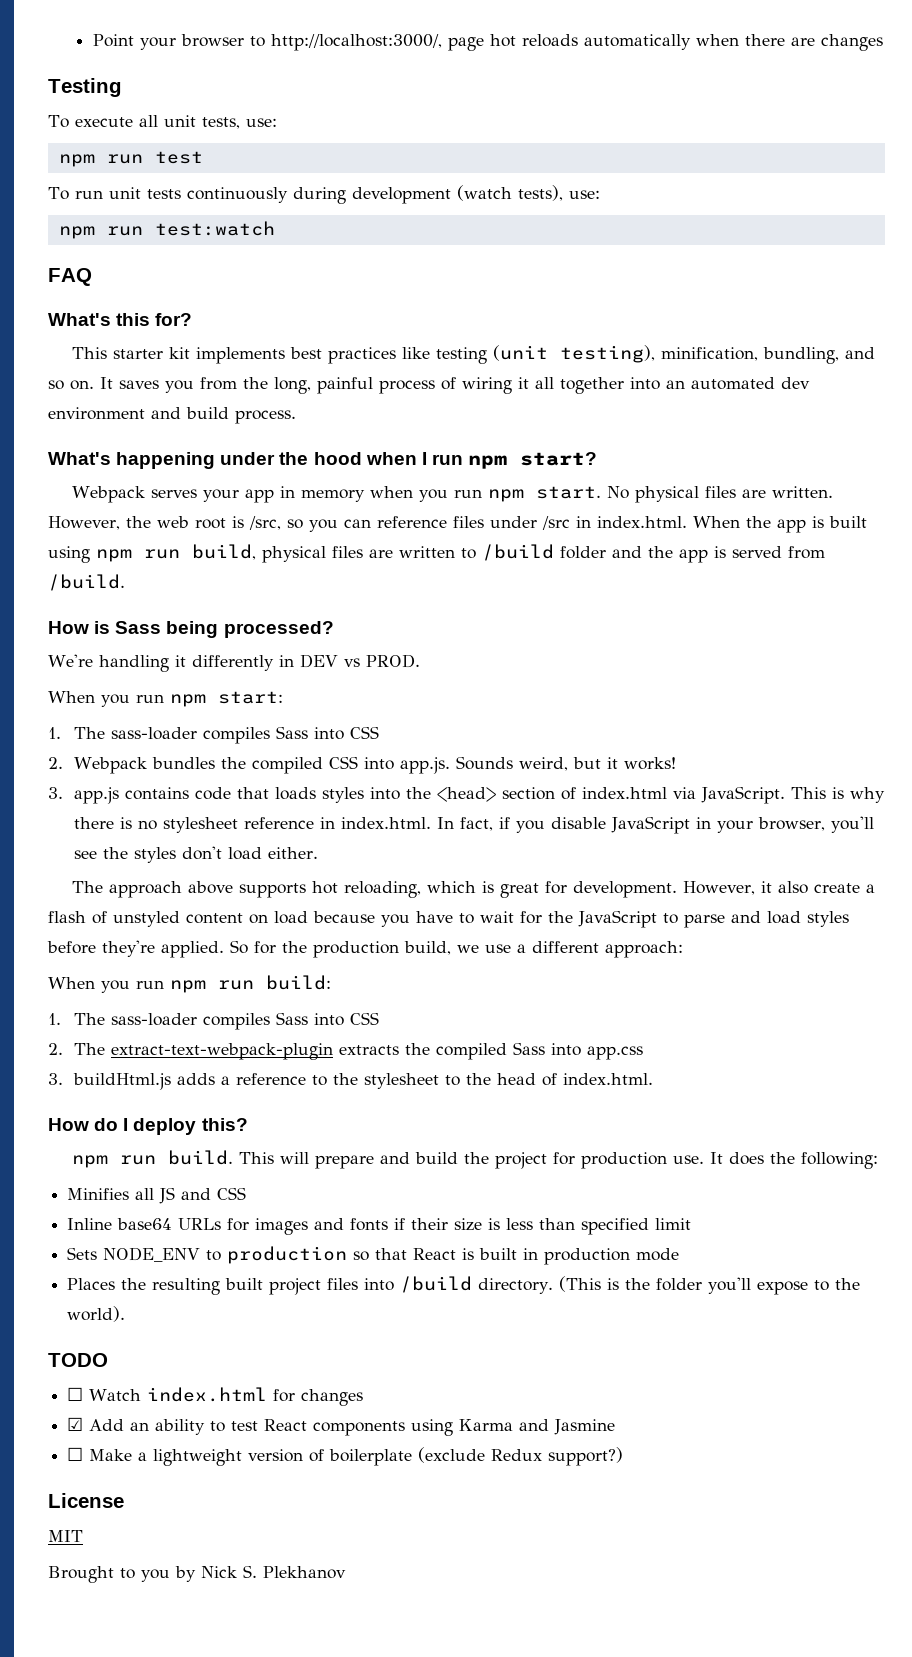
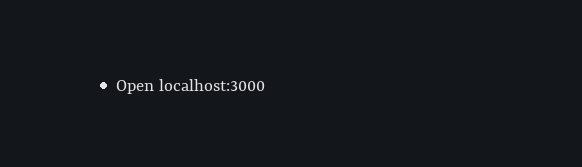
[93,34,884,51] [48,78,122,97] [48,115,277,129] [58,151,203,167] [48,185,600,204] [58,221,275,239] [48,268,92,286] [48,313,193,326] [71,345,875,364] [48,377,810,394] [48,407,296,424] [48,452,598,469] [71,486,833,503] [48,516,867,533] [48,544,825,563] [48,574,125,591] [48,621,334,638] [48,654,420,672] [48,691,283,707] [48,726,379,744] [48,756,676,774] [48,786,885,804] [73,816,874,834] [73,846,318,863] [71,881,875,898] [48,910,849,928] [47,940,683,958] [48,975,331,993] [48,1012,379,1030] [48,1042,643,1060] [48,1073,653,1090] [48,1118,248,1135] [71,1150,878,1169] [67,1187,247,1204] [67,1218,692,1235] [67,1246,680,1265] [67,1276,861,1295] [67,1306,126,1322] [48,1353,108,1367] [67,1387,364,1406] [67,1417,616,1436] [67,1447,624,1466] [48,1493,124,1508] [48,1530,83,1542] [48,1565,346,1583] Point your browser to http://localhost:3000/, page hot reloads automatically when there are changes // Testing // To execute all unit tests, use: // npm run test // To run unit tests continuously during development (watch tests), use: // npm run test:watch // FAQ // What's this for? // This starter kit implements best practices like testing (unit testing), minification, bundling, and so on. It saves you from the long, painful process of wiring it all together into an automated dev environment and build process. // What's happening under the hood when I run npm start? // Webpack serves your app in memory when you run npm start. No physical files are written. However, the web root is /src, so you can reference files under /src in index.html. When the app is built using npm run build, physical files are written to /build folder and the app is served from /build. // How is Sass being processed? // We're handling it differently in DEV vs PROD. // When you run npm start: // 1. The sass-loader compiles Sass into CSS // 2. Webpack bundles the compiled CSS into app.js. Sounds weird, but it works! // 3. app.js contains code that loads styles into the <head> section of index.html via JavaScript. This is why there is no stylesheet reference in index.html. In fact, if you disable JavaScript in your browser, you'll see the styles don't load either. // The approach above supports hot reloading, which is great for development. However, it also create a flash of unstyled content on load because you have to wait for the JavaScript to parse and load styles before they're applied. So for the production build, we use a different approach: // When you run npm run build: // 1. The sass-loader compiles Sass into CSS // 2. The extract-text-webpack-plugin extracts the compiled Sass into app.css // 3. buildHtml.js adds a reference to the stylesheet to the head of index.html. // How do I deploy this? // npm run build. This will prepare and build the project for production use. It does the following: // Minifies all JS and CSS // Inline base64 URLs for images and fonts if their size is less than specified limit // Sets NODE_ENV to production so that React is built in production mode // Places the resulting built project files into /build directory. (This is the folder you'll expose to the world). // TODO // ☐ Watch index.html for changes // ☑ Add an ability to test React components using Karma and Jasmine // ☐ Make a lightweight version of boilerplate (exclude Redux support?) // License // MIT // Brought to you by Nick S. Plekhanov -> [116,79,266,94] Open localhost:3000

